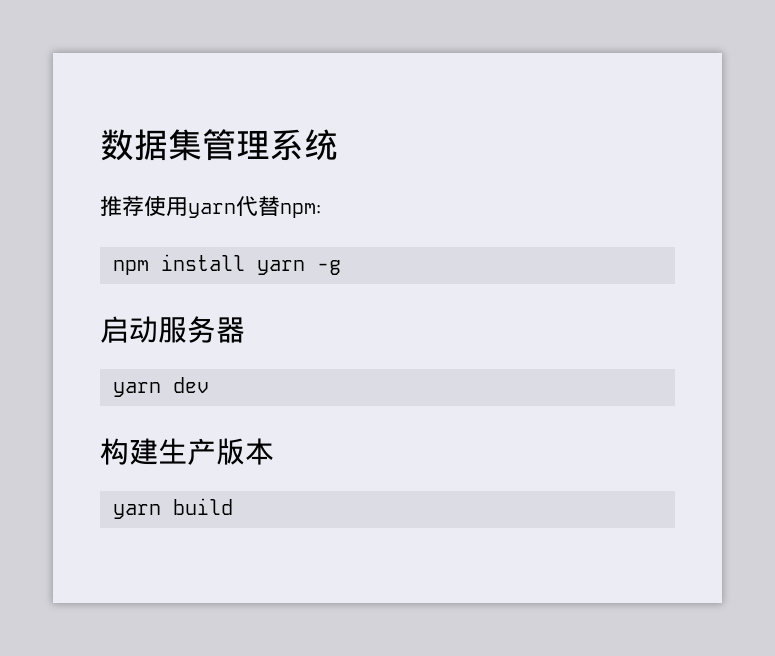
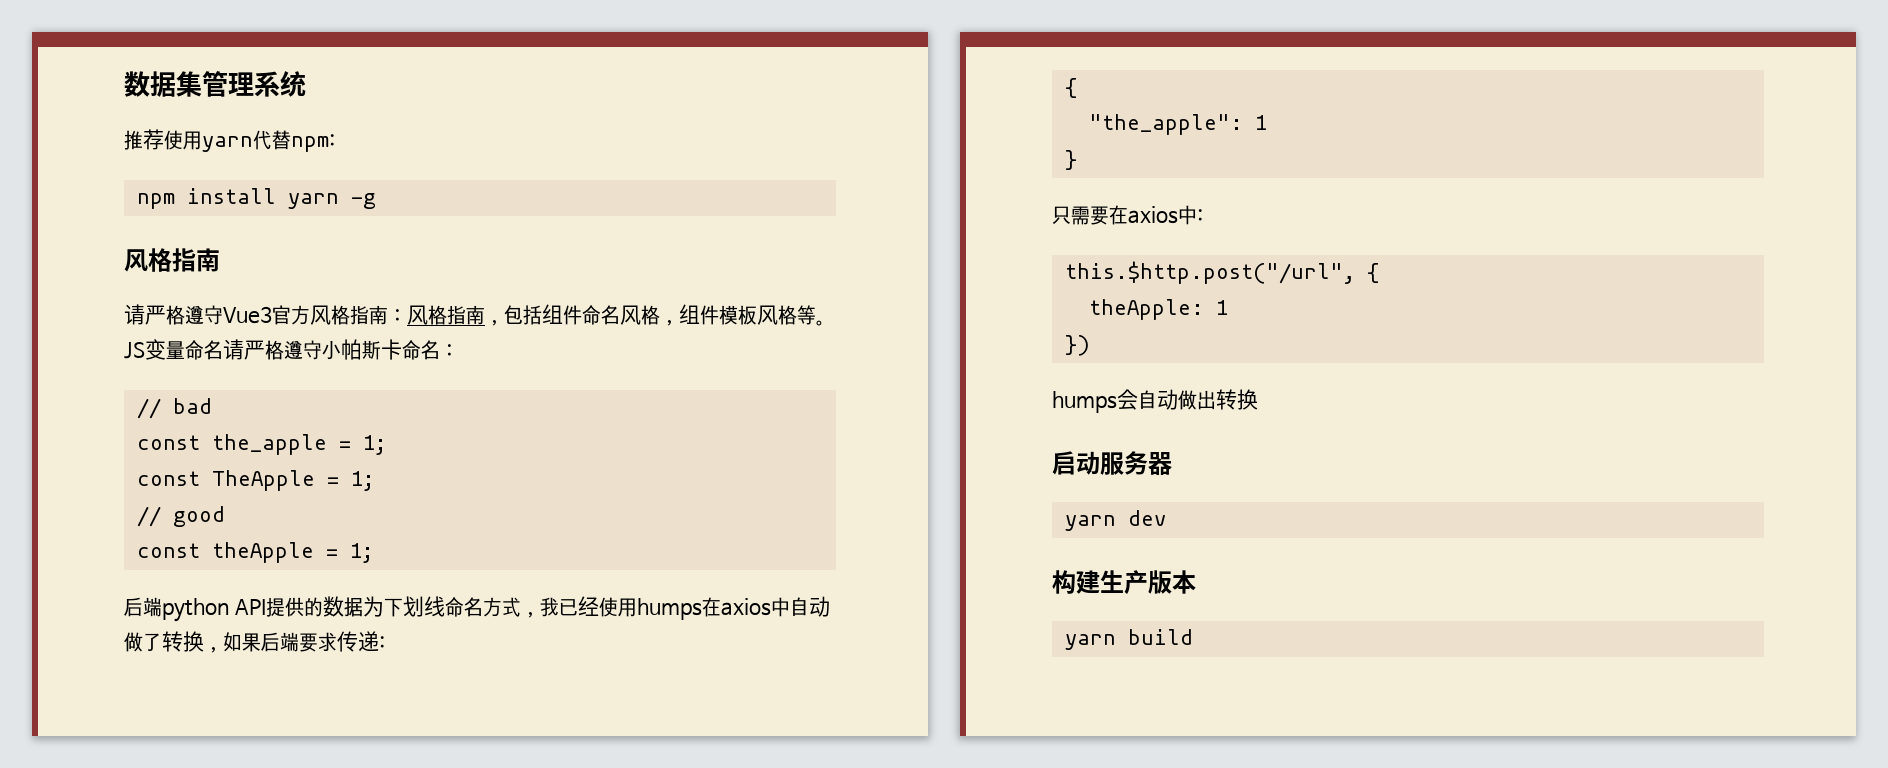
(341, 267) none -> [124,248,220,272] [124,304,825,326] [124,339,459,360] [136,398,212,419] [136,434,387,455] [136,470,375,491] [136,506,225,527] [136,542,374,563] [124,596,830,622] [124,631,385,653] [1064,78,1077,98] [1088,114,1267,135] [1064,150,1077,170] [1052,205,1203,225] [1064,261,1379,284] [1088,299,1228,320] [1064,335,1090,356] [1052,389,1258,413] // 风格指南 // 请严格遵守Vue3官方风格指南：风格指南，包括组件命名风格，组件模板风格等。JS变量命名请严格遵守小帕斯卡命名： // // bad // const the_apple = 1; // const TheApple = 1; // // good // const theApple = 1; // 后端python API提供的数据为下划线命名方式，我已经使用humps在axios中自动做了转换，如果后端要求传递: // { // "the_apple": 1 // } // 只需要在axios中: // this.$http.post("/url", { // theApple: 1 // }) // humps会自动做出转换

